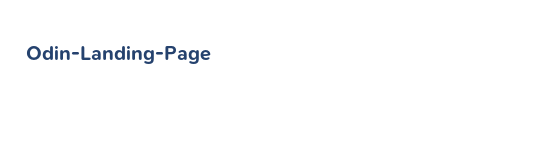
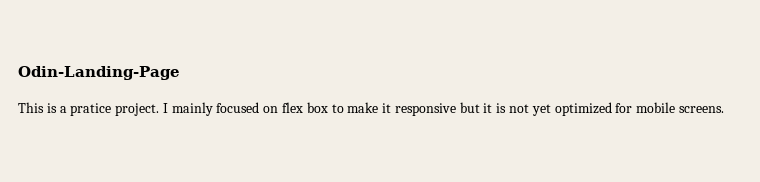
(211, 54) none -> [18,102,724,116] // This is a pratice project. I mainly focused on flex box to make it responsive but it is not yet optimized for mobile screens.

